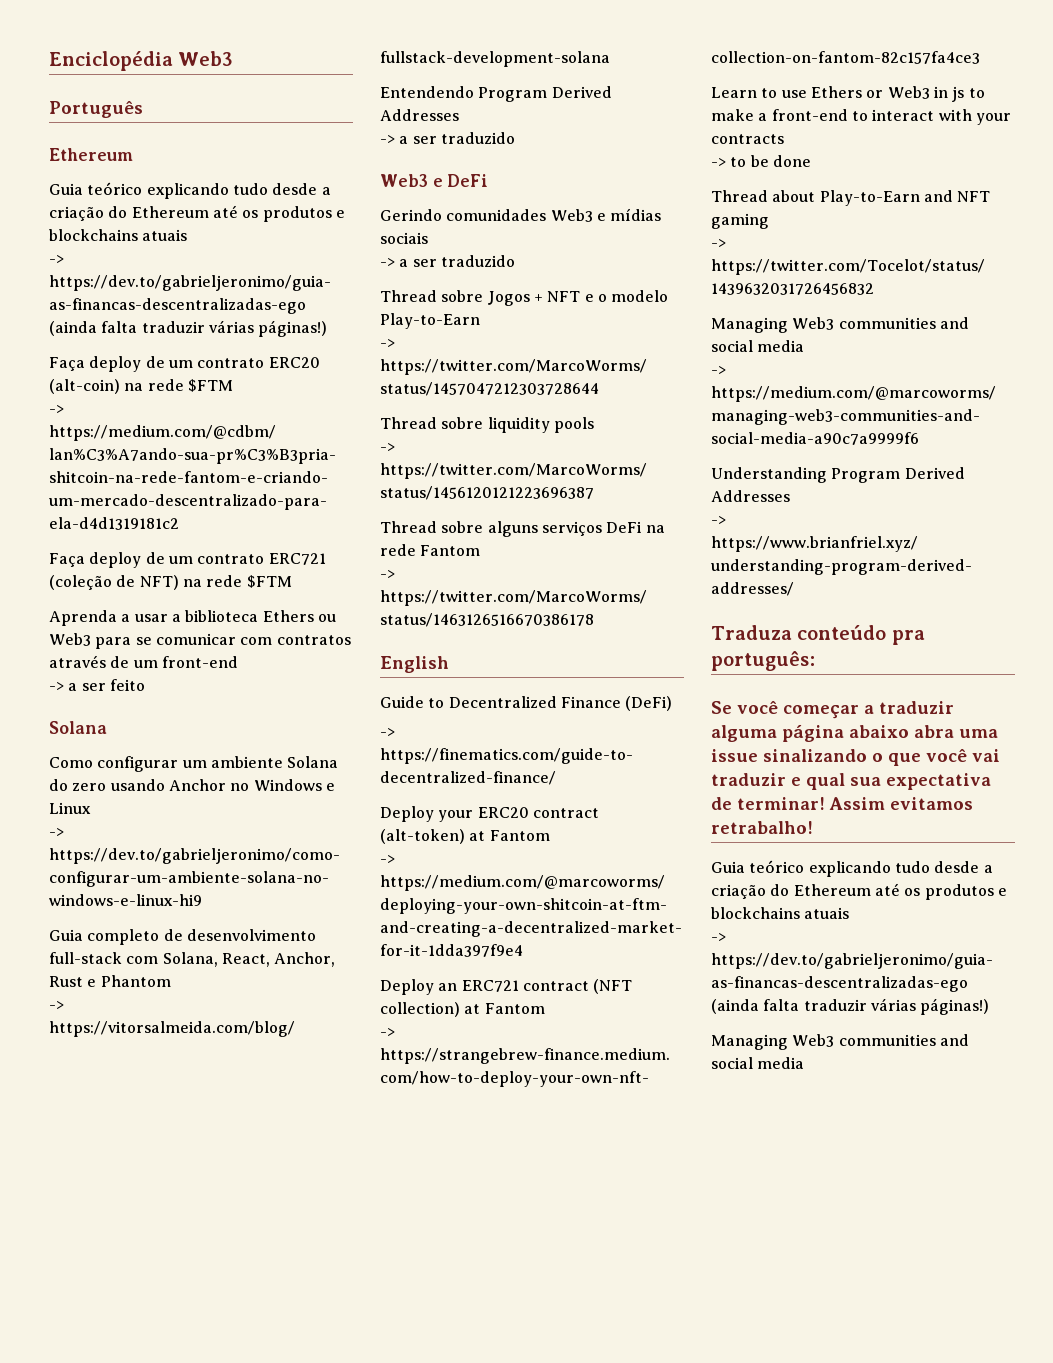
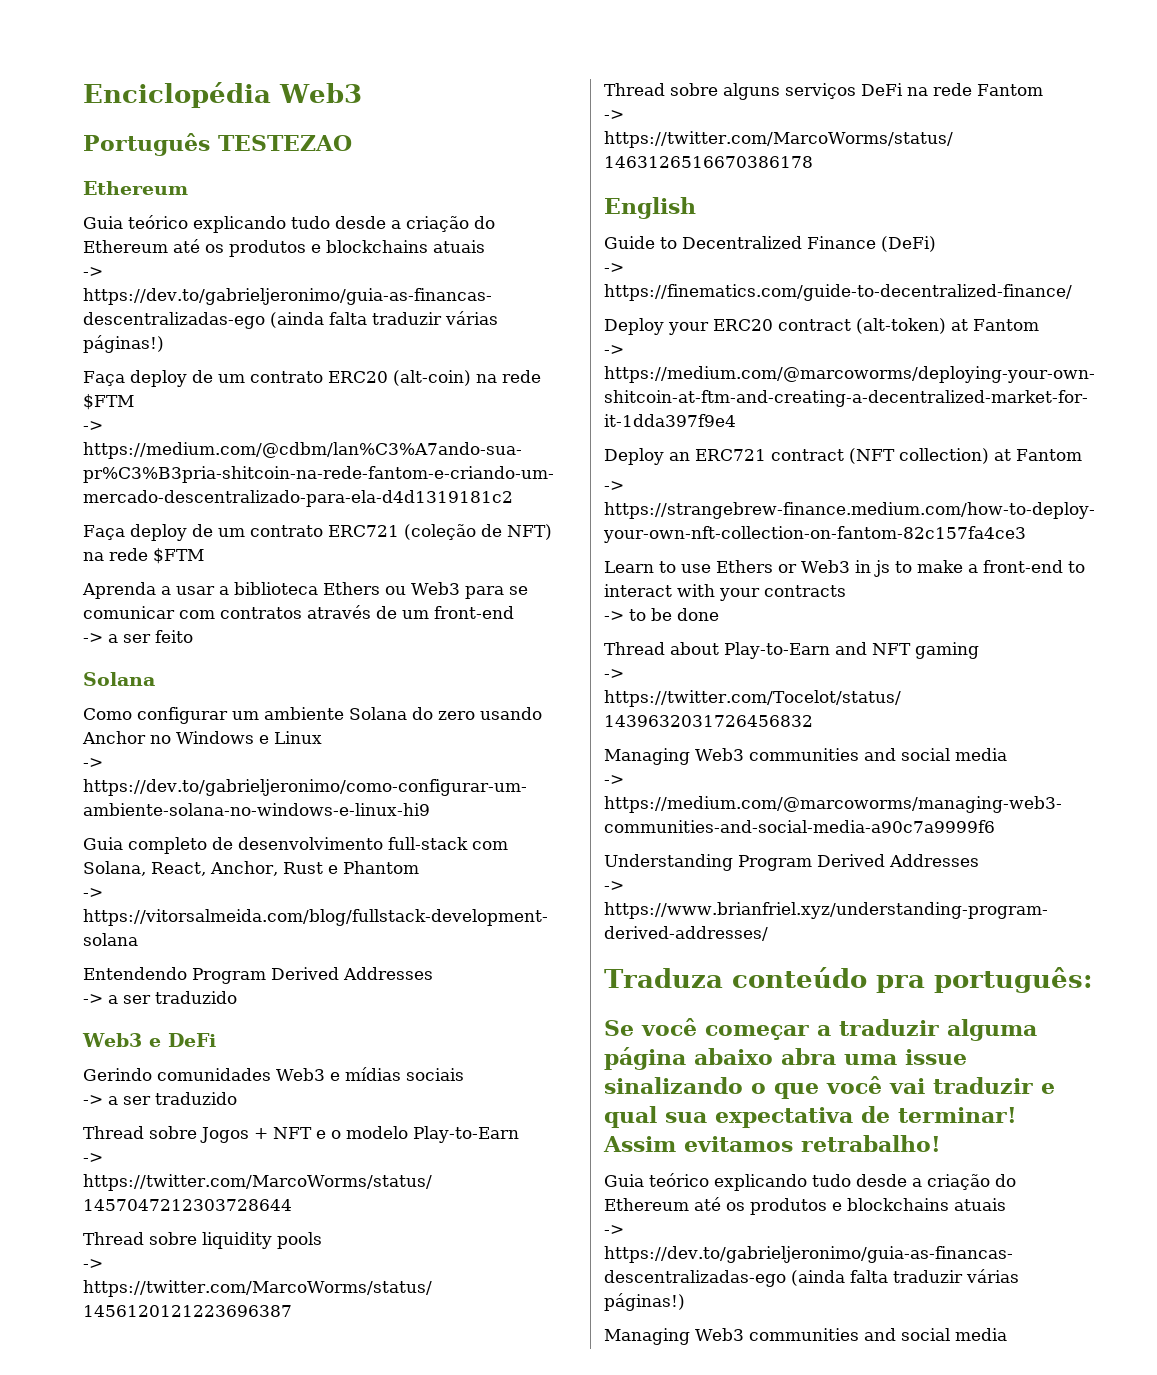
(143, 109) none -> [217,135,352,151] TESTEZAO

